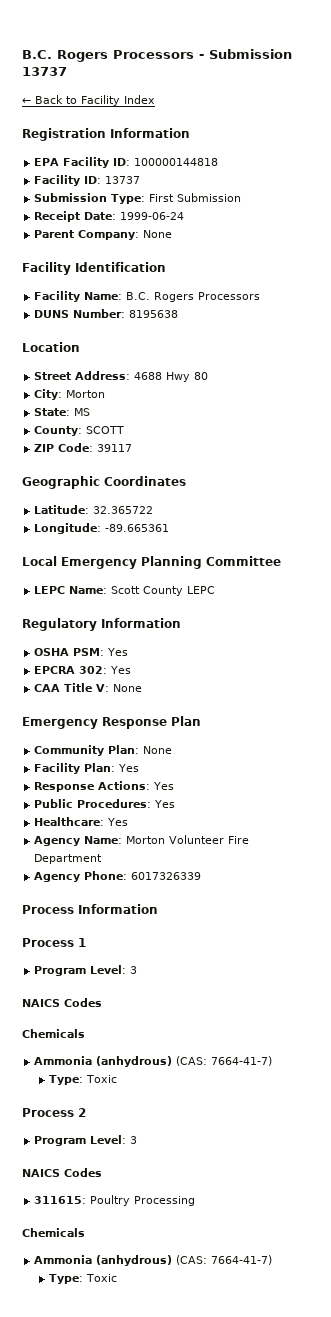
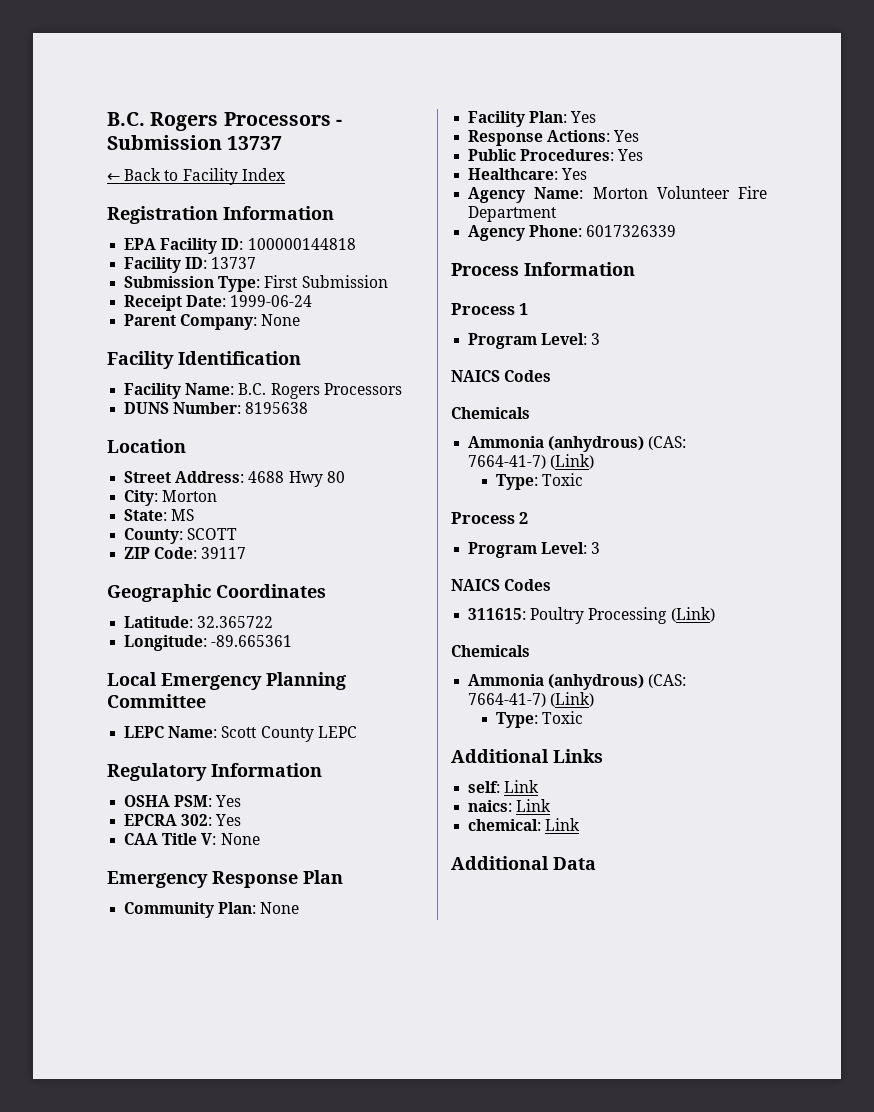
(273, 1061) none -> [550,454,595,469] (Link)
[22,1228,85,1237] [34,1255,273,1266] [48,1274,117,1284] // Chemicals // Ammonia (anhydrous) (CAS: 7664-41-7) // Type: Toxic -> [670,607,715,622] [451,645,530,657] [468,674,687,690] [468,692,595,707] [495,711,584,728] [451,749,603,763] [468,780,540,793] [468,799,552,812] [468,818,581,831] [451,856,596,870] (Link) // Chemicals // Ammonia (anhydrous) (CAS: 7664-41-7) (Link) // Type: Toxic // Additional Links // self: Link // naics: Link // chemical: Link // Additional Data

